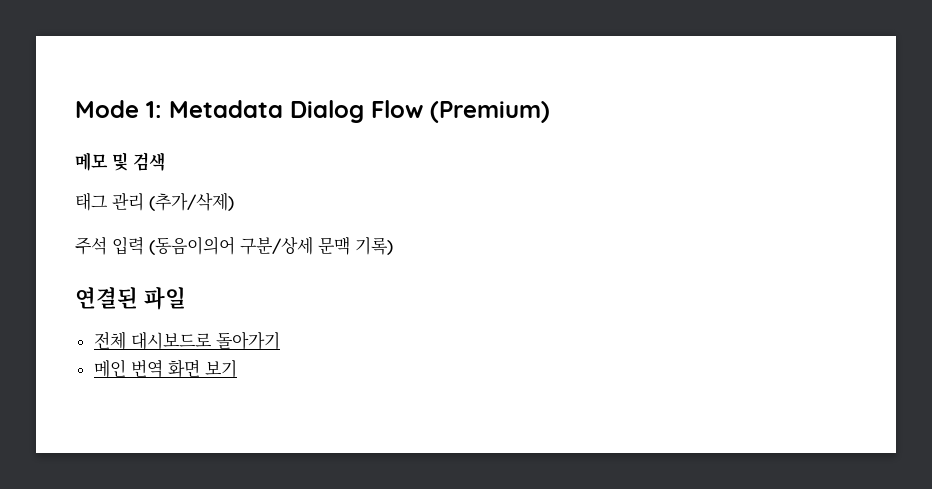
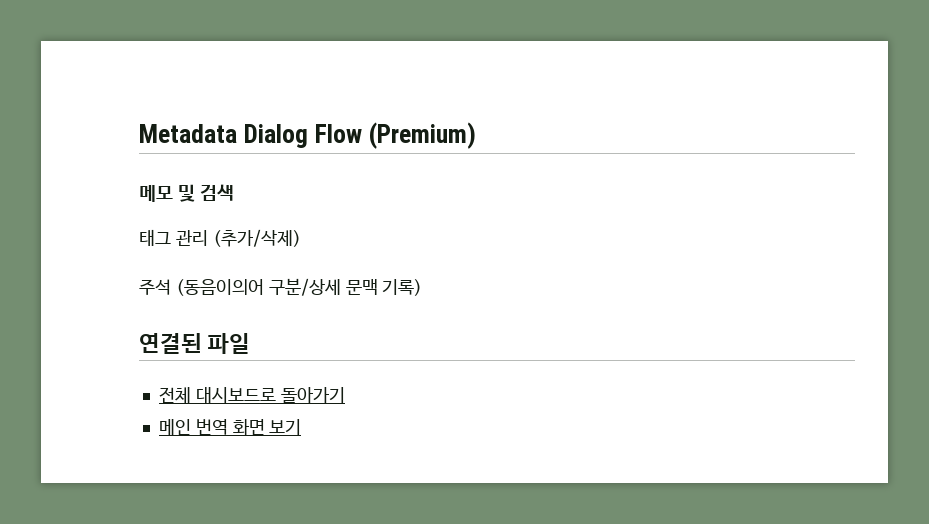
[75,100,162,118] Mode 1: -> (139, 133) none
[112,236,144,255] 입력 -> (171, 287) none

